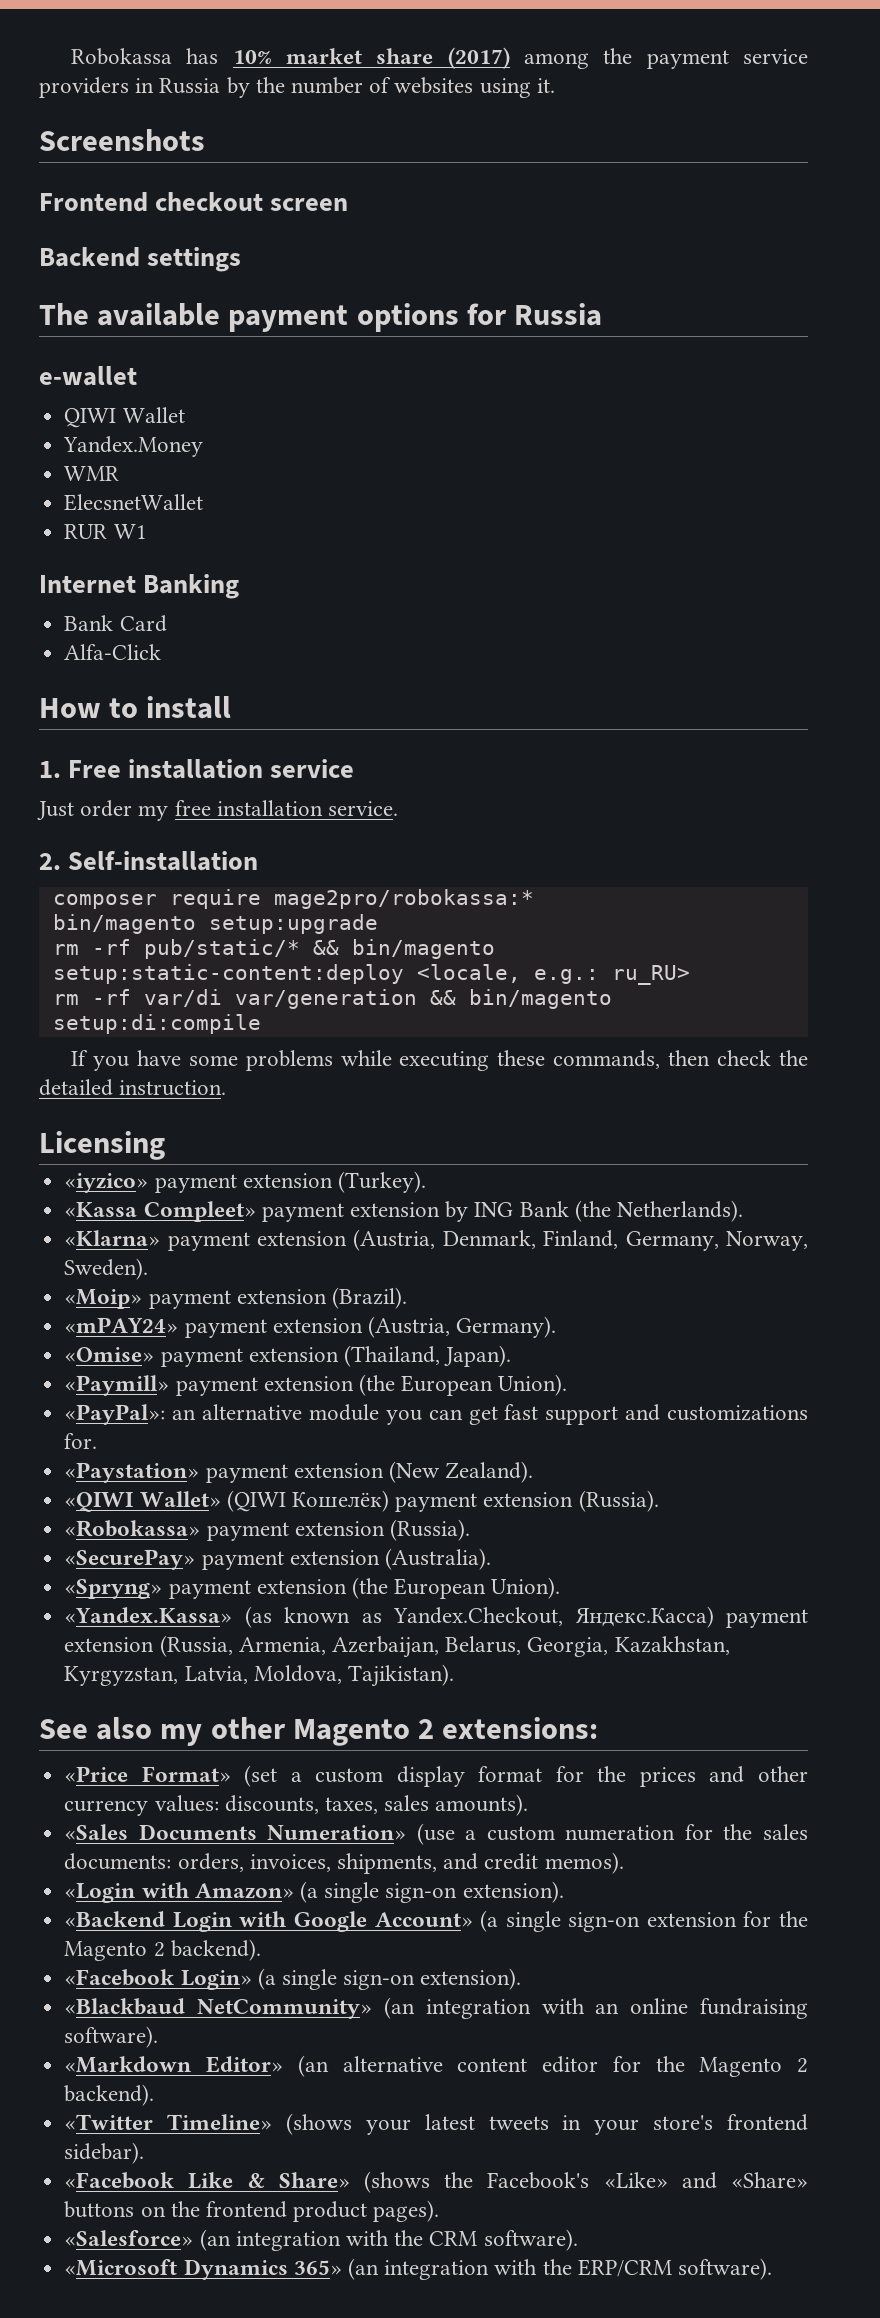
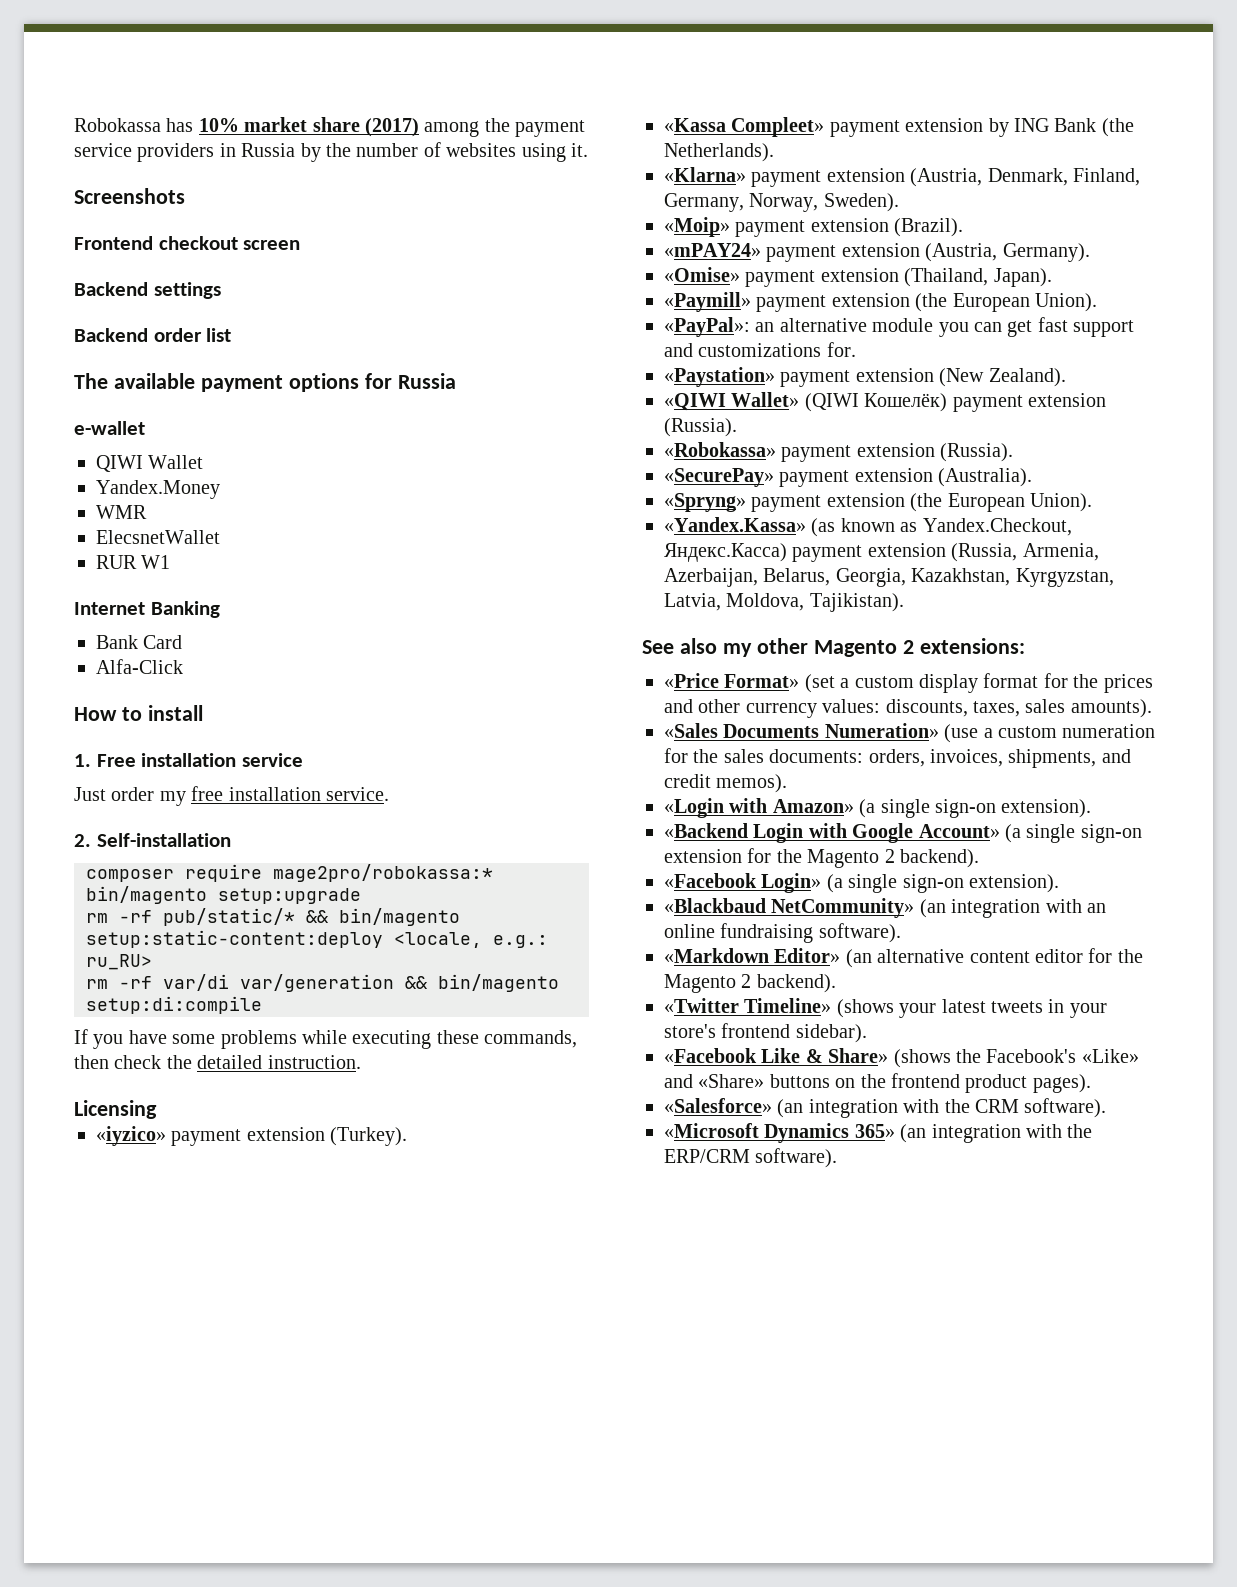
(242, 259) none -> [74,328,232,342] // Backend order list

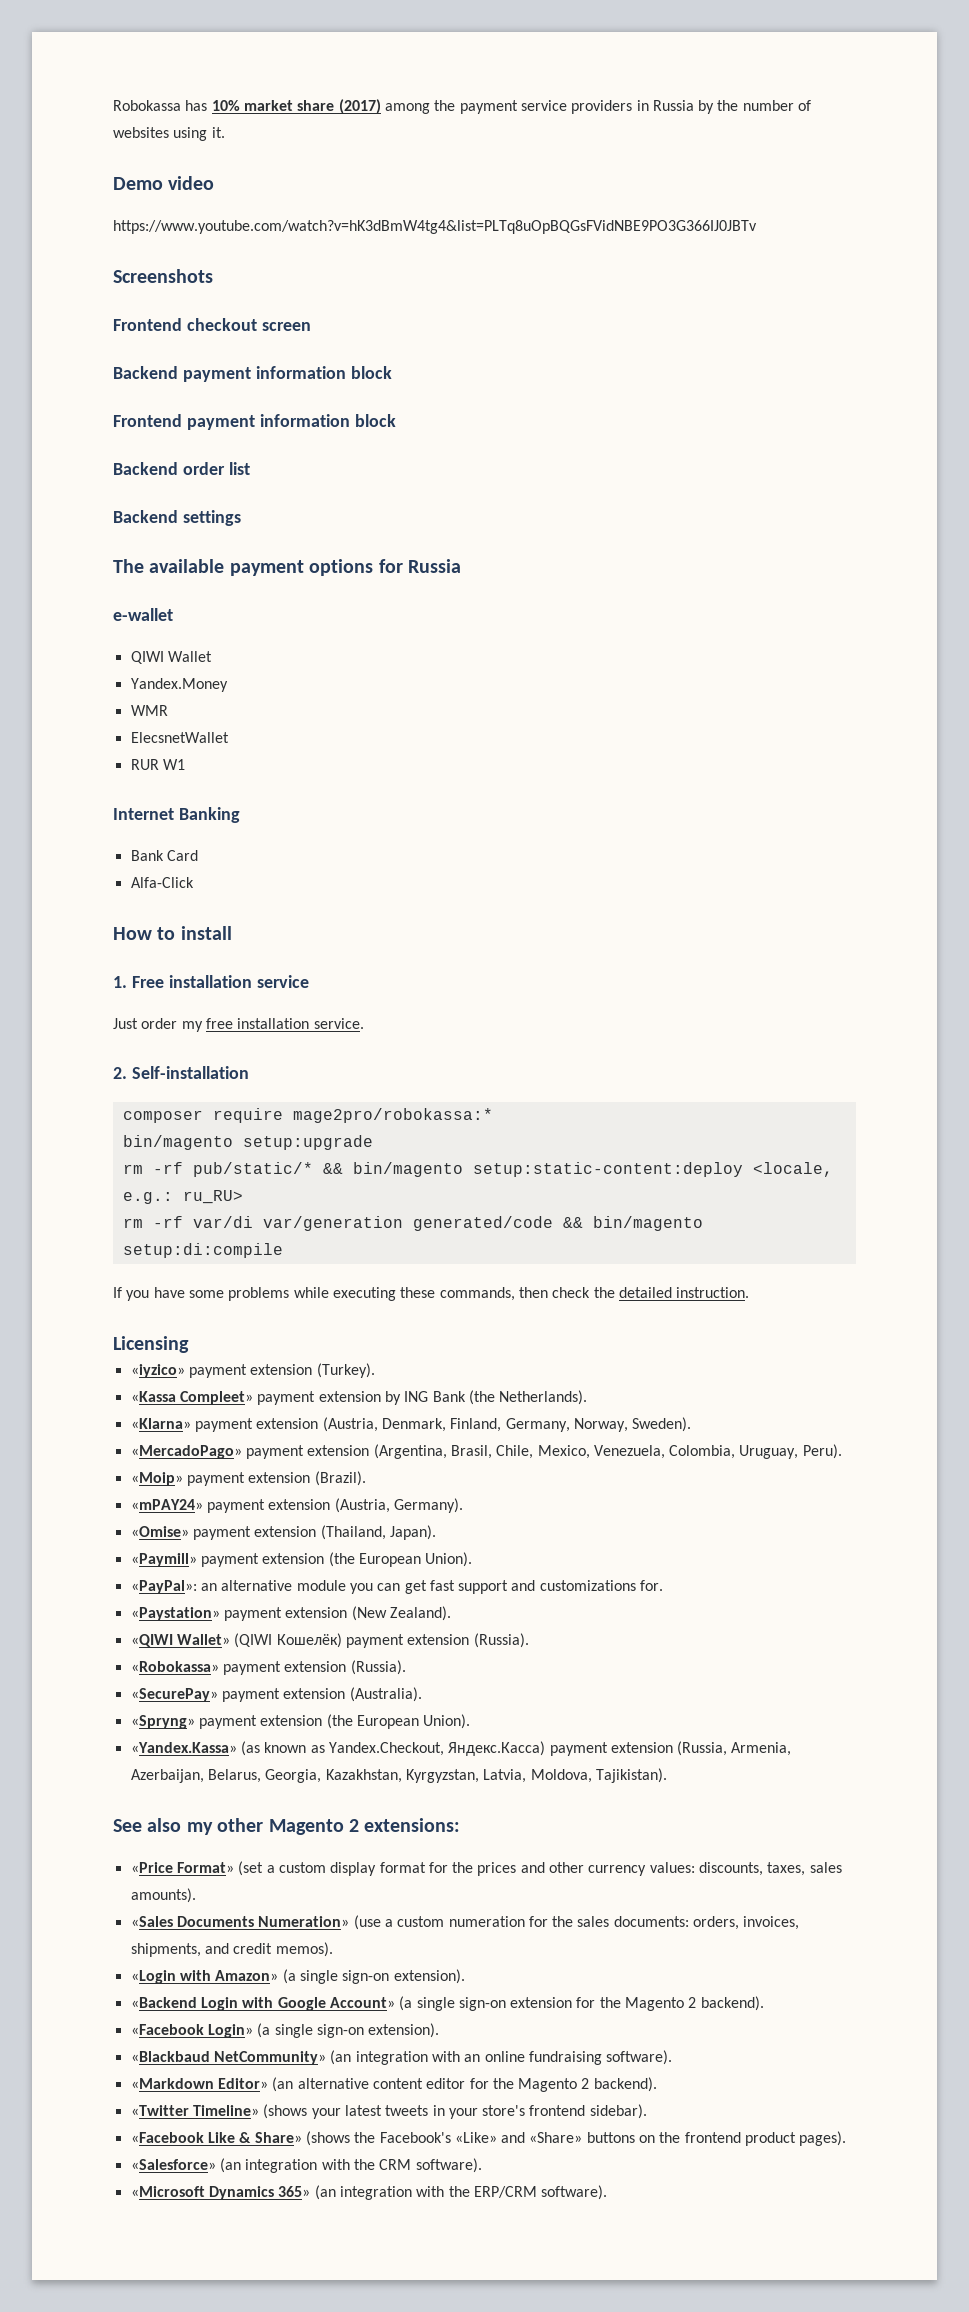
(588, 150) none -> [113,176,215,190] [113,220,757,234] // Demo video // https://www.youtube.com/watch?v=hK3dBmW4tg4&list=PLTq8uOpBQGsFVidNBE9PO3G366IJ0JBTv
[153,282,221,299] settings -> [182,366,392,382] [113,414,396,430] payment information block // Frontend payment information block
(232, 335) none -> [113,510,241,526] // Backend settings
(394, 983) none -> [412,1216,553,1231] generated/code
(899, 202) none -> [130,1444,842,1459] // «MercadoPago» payment extension (Argentina, Brasil, Chile, Mexico, Venezuela, Colombia, Uruguay, Peru).

